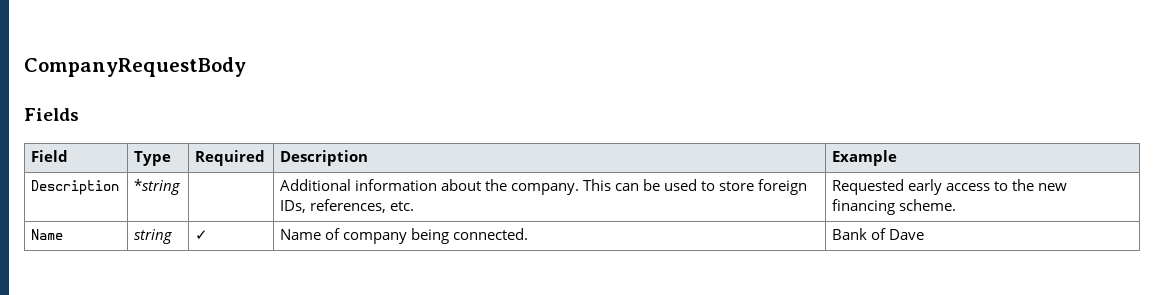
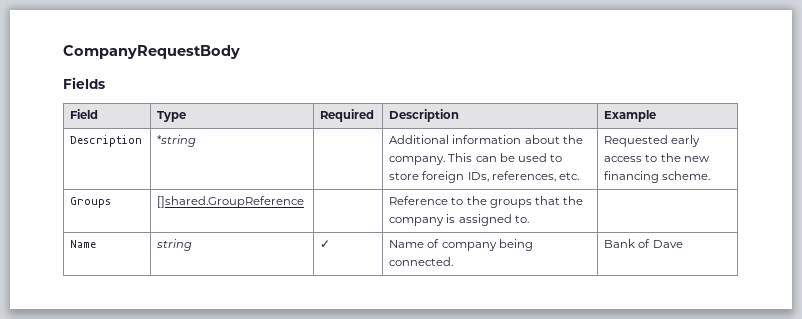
(957, 205) none -> [70,197,112,208] [157,196,305,208] [389,196,583,208] [389,214,529,226] // Groups | []shared.GroupReference | | Reference to the groups that the company is assigned to. |

